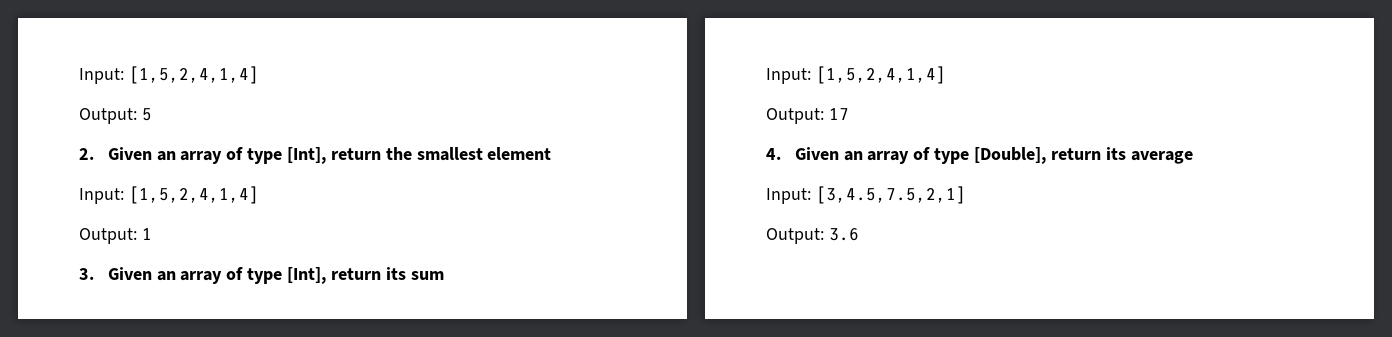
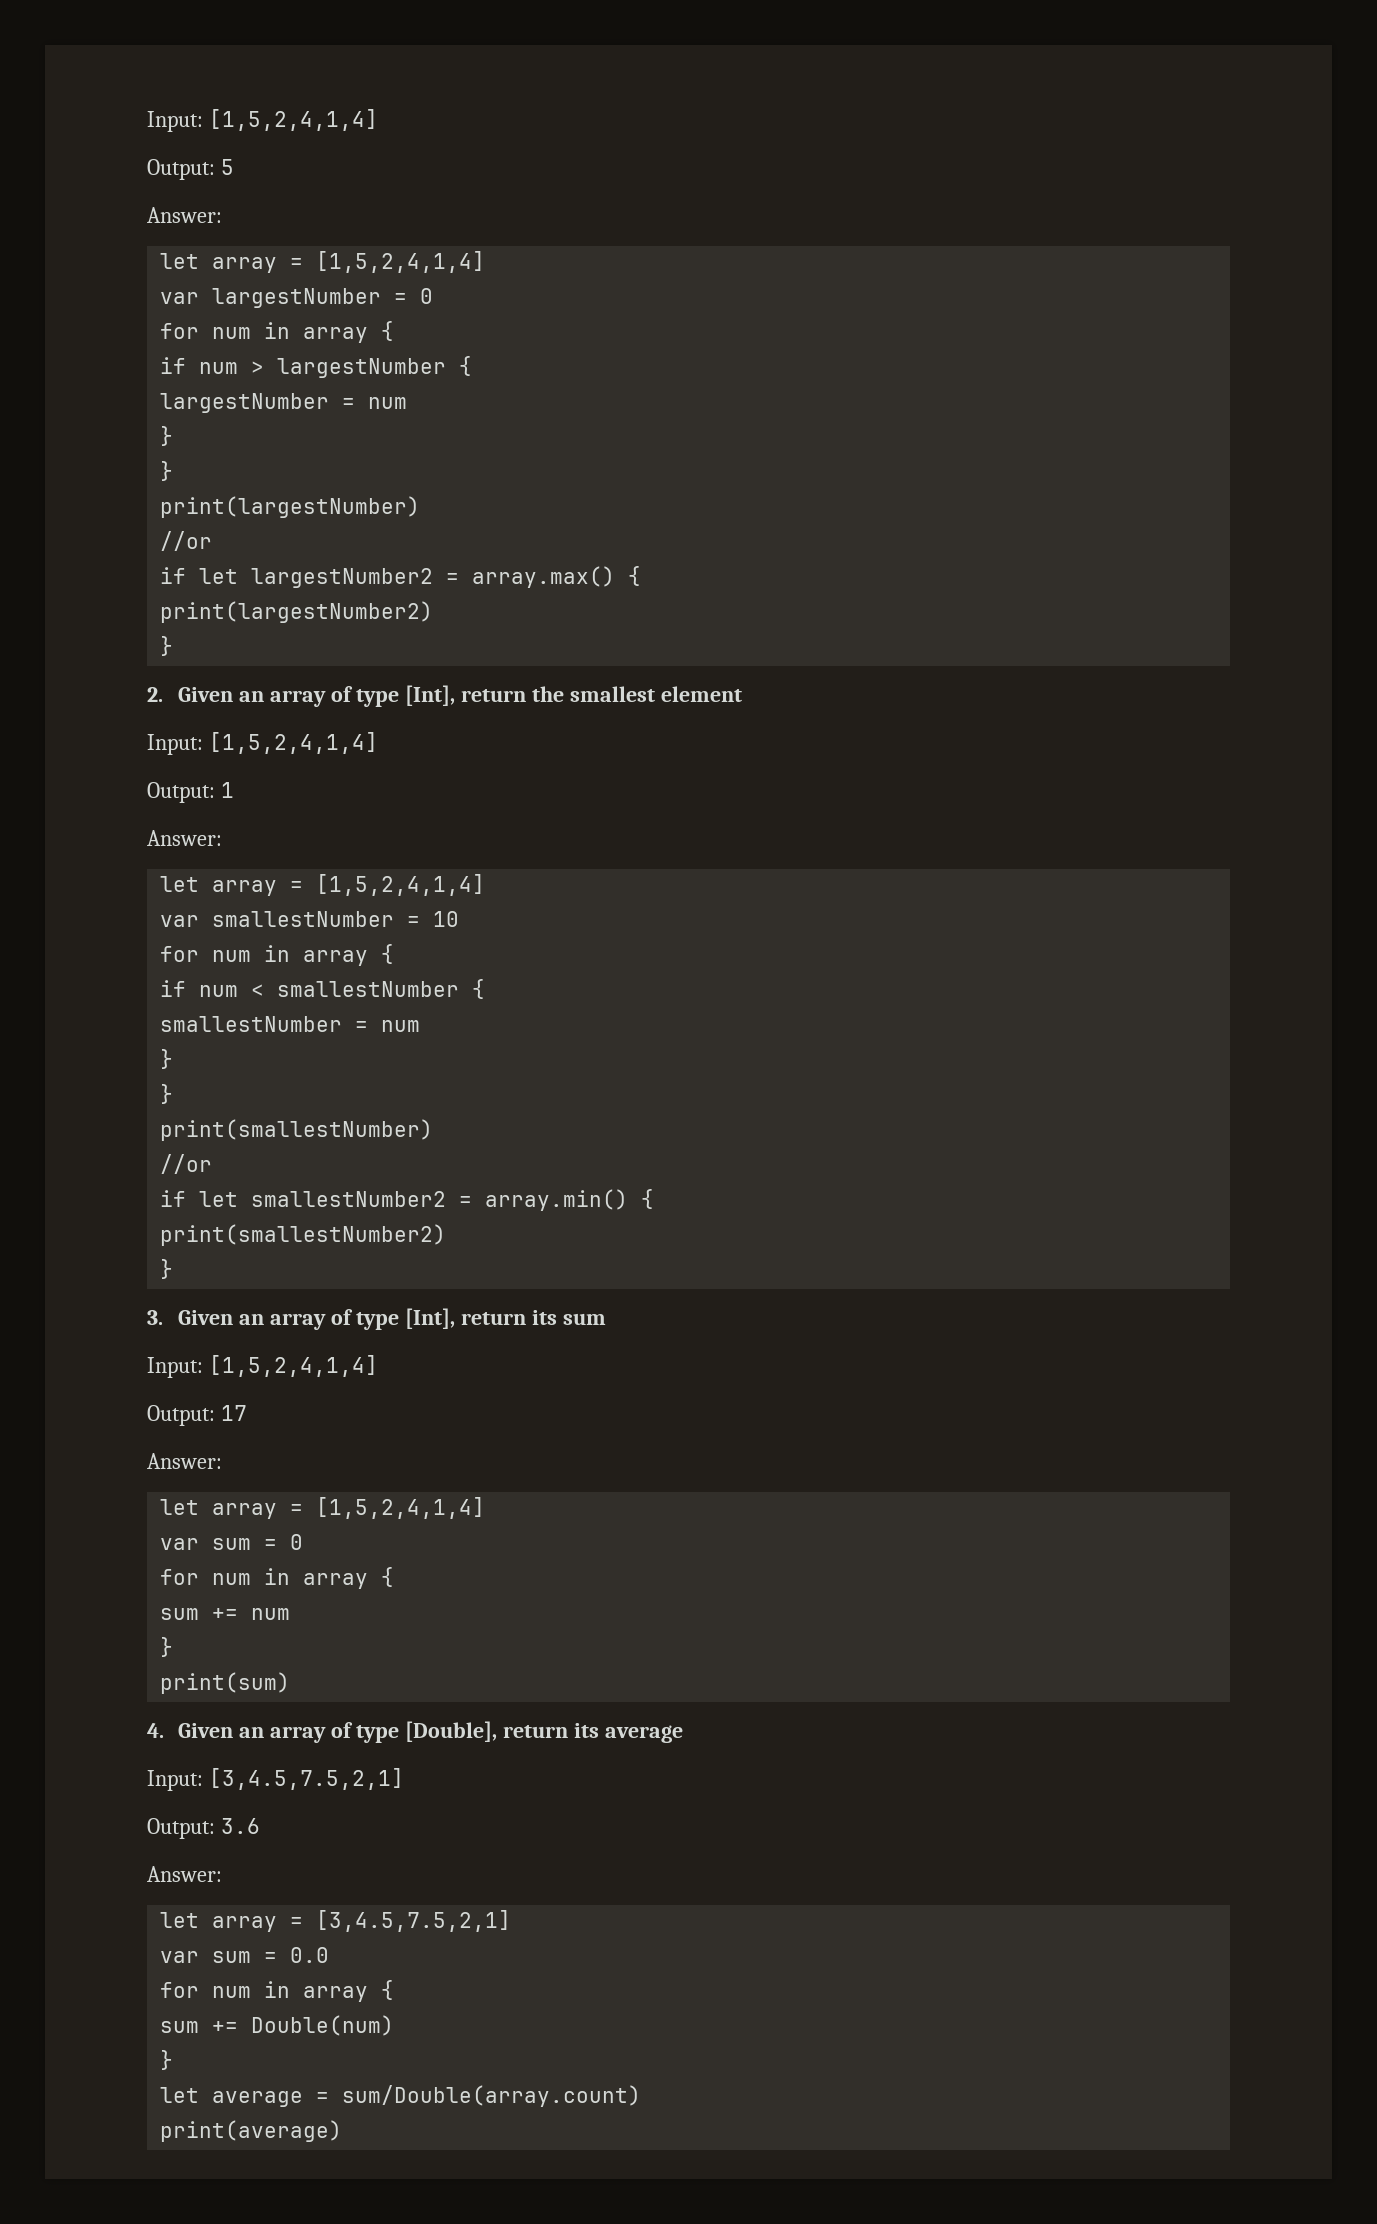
(152, 114) none -> [147,207,222,223] [160,251,486,273] [160,288,434,308] [160,321,395,343] [160,356,473,378] [160,393,408,413] [160,426,174,446] [160,461,174,481] [160,496,421,518] [160,531,213,551] [160,566,642,588] [160,601,434,623] [160,636,174,656] // Answer: // let array = [1,5,2,4,1,4] // var largestNumber = 0 // for num in array { // if num > largestNumber { // largestNumber = num // } // } // print(largestNumber) // //or // if let largestNumber2 = array.max() { // print(largestNumber2) // }
(152, 234) none -> [147,830,222,846] [160,874,486,896] [160,911,460,927] [160,944,395,966] [160,979,486,999] [160,1016,421,1032] [160,1049,174,1069] [160,1084,174,1104] [160,1119,434,1141] [160,1154,213,1174] [160,1189,655,1211] [160,1224,447,1246] [160,1259,174,1279] // Answer: // let array = [1,5,2,4,1,4] // var smallestNumber = 10 // for num in array { // if num < smallestNumber { // smallestNumber = num // } // } // print(smallestNumber) // //or // if let smallestNumber2 = array.min() { // print(smallestNumber2) // }
(849, 114) none -> [147,1453,222,1469] [160,1497,486,1519] [160,1534,304,1550] [160,1567,395,1589] [160,1608,291,1620] [160,1637,174,1657] [160,1672,291,1694] // Answer: // let array = [1,5,2,4,1,4] // var sum = 0 // for num in array { // sum += num // } // print(sum)
(859, 234) none -> [147,1866,222,1882] [160,1910,512,1932] [160,1947,330,1963] [160,1980,395,2002] [160,2015,395,2036] [160,2050,174,2070] [160,2085,642,2107] [160,2120,343,2142] // Answer: // let array = [3,4.5,7.5,2,1] // var sum = 0.0 // for num in array { // sum += Double(num) // } // let average = sum/Double(array.count) // print(average)

